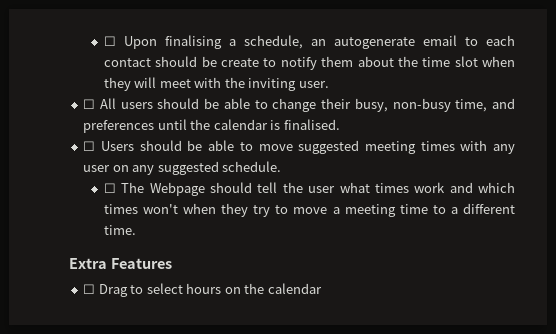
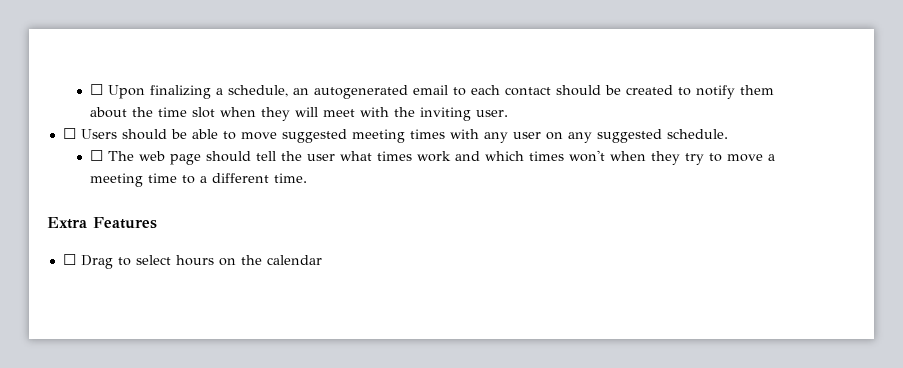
[164,35,222,49] finalising -> [150,85,212,99] finalizing
[333,37,415,49] autogenerate -> [314,85,409,99] autogenerated
[220,58,259,67] create -> [626,85,674,95] created
[83,98,515,112] [83,119,340,133] // ☐ All users should be able to change their busy, non-busy time, and preferences until the calendar is finalised. -> (509, 113) none
[149,182,205,196] Webpage -> [139,151,202,165] web page

